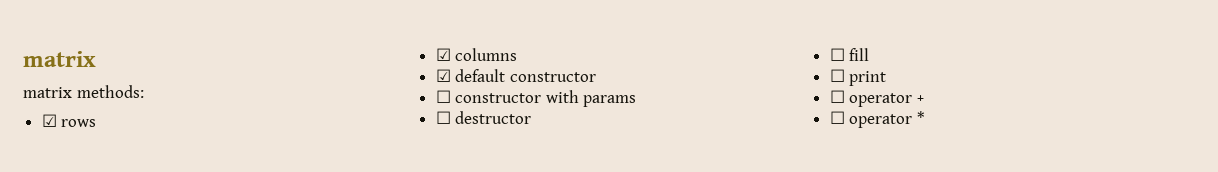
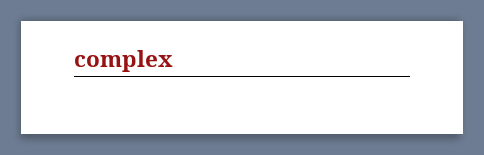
[23,51,96,67] [23,85,144,98] [41,114,97,127] [435,48,518,61] [435,69,596,82] [435,90,637,107] [435,111,532,124] [829,48,870,61] [829,69,887,86] [829,90,924,107] [829,111,925,128] matrix // matrix methods: // ☑ rows // ☑ columns // ☑ default constructor // ☐ constructor with params // ☐ destructor // ☐ fill // ☐ print // ☐ operator + // ☐ operator * -> [74,50,173,72] complex

